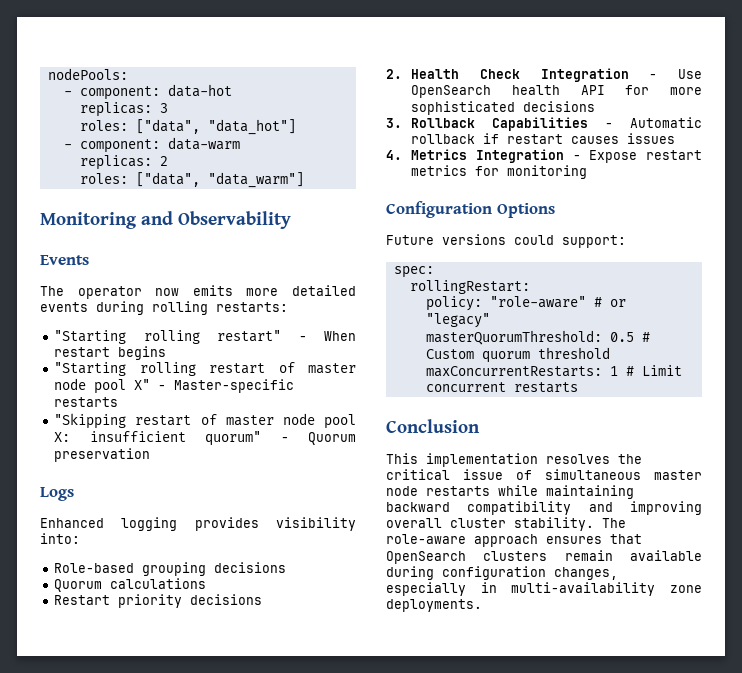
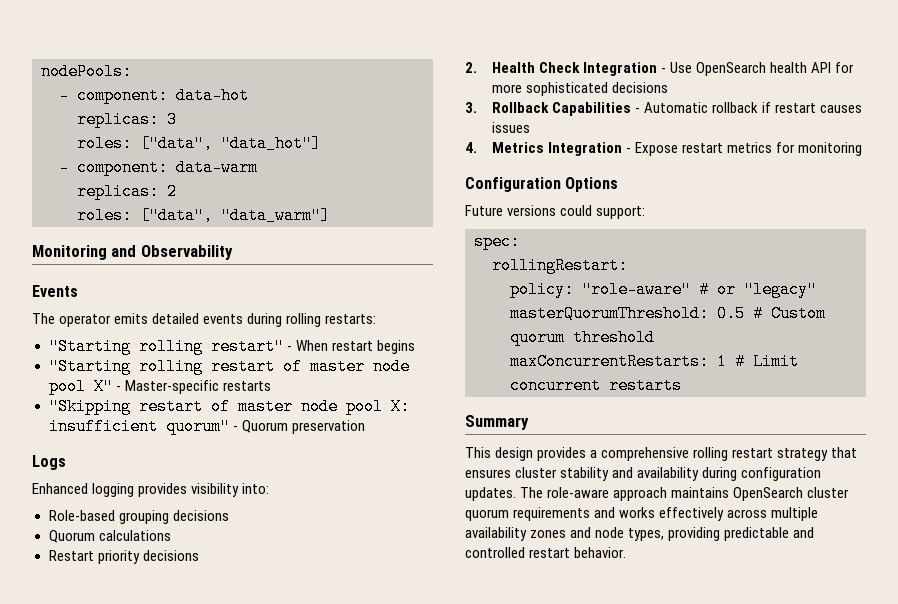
[155,285,279,296] now emits more -> [114,313,149,324] emits
[386,419,480,433] Conclusion -> [465,415,529,430] Summary
[426,453,642,467] [386,469,702,480] [386,485,634,499] [386,501,702,515] [386,517,626,531] [386,534,642,547] [386,550,702,564] [386,566,618,580] [386,582,702,596] [386,599,482,612] implementation resolves the critical issue of simultaneous master node restarts while maintaining backward compatibility and improving overall cluster stability. The role-aware approach ensures that OpenSearch clusters remain available during configuration changes, especially in multi-availability zone deployments. -> [495,447,858,461] [465,467,822,481] [465,487,850,501] [465,507,819,521] [465,527,815,541] [465,547,627,558] design provides a comprehensive rolling restart strategy that ensures cluster stability and availability during configuration updates. The role-aware approach maintains OpenSearch cluster quorum requirements and works effectively across multiple availability zones and node types, providing predictable and controlled restart behavior.

